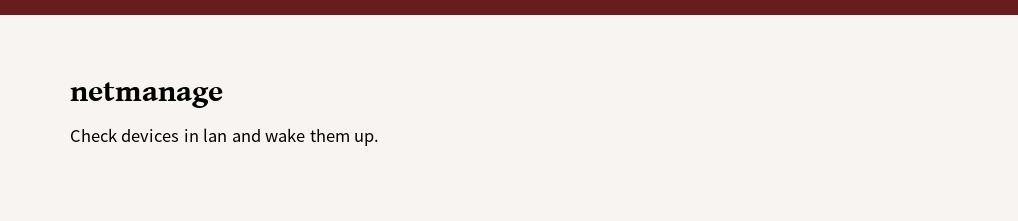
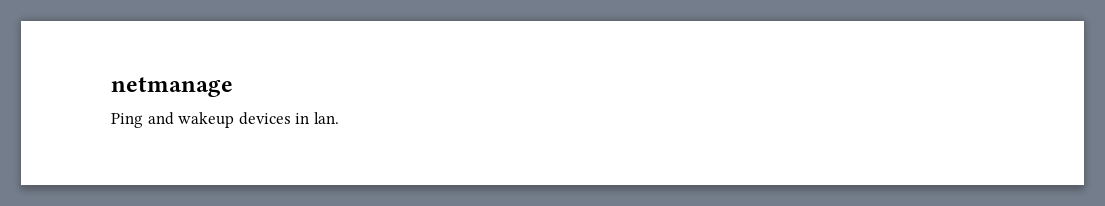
[70,128,380,146] Check devices in lan and wake them up. -> [111,112,339,128] Ping and wakeup devices in lan.

